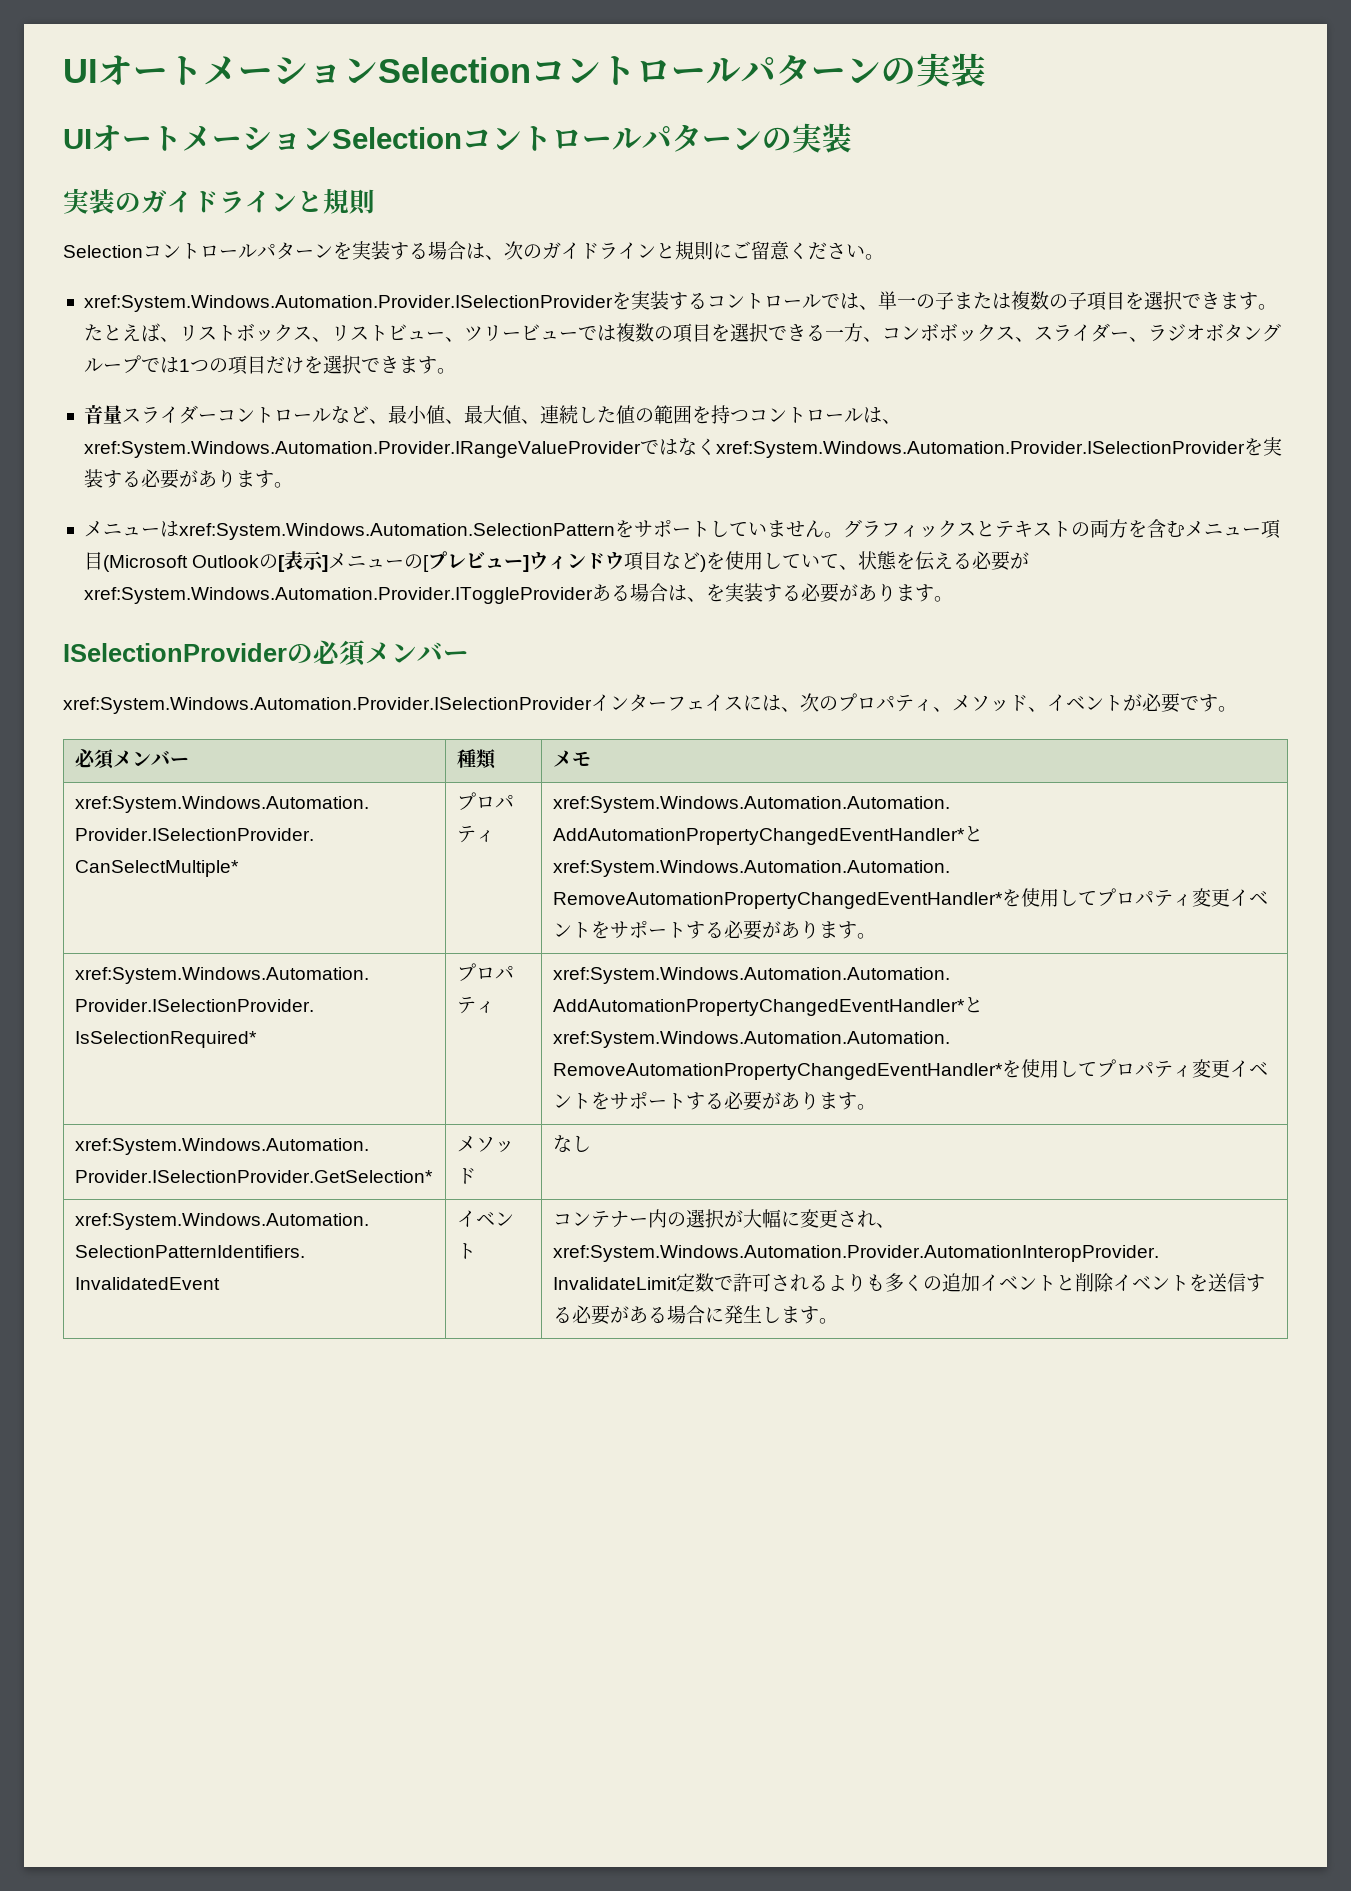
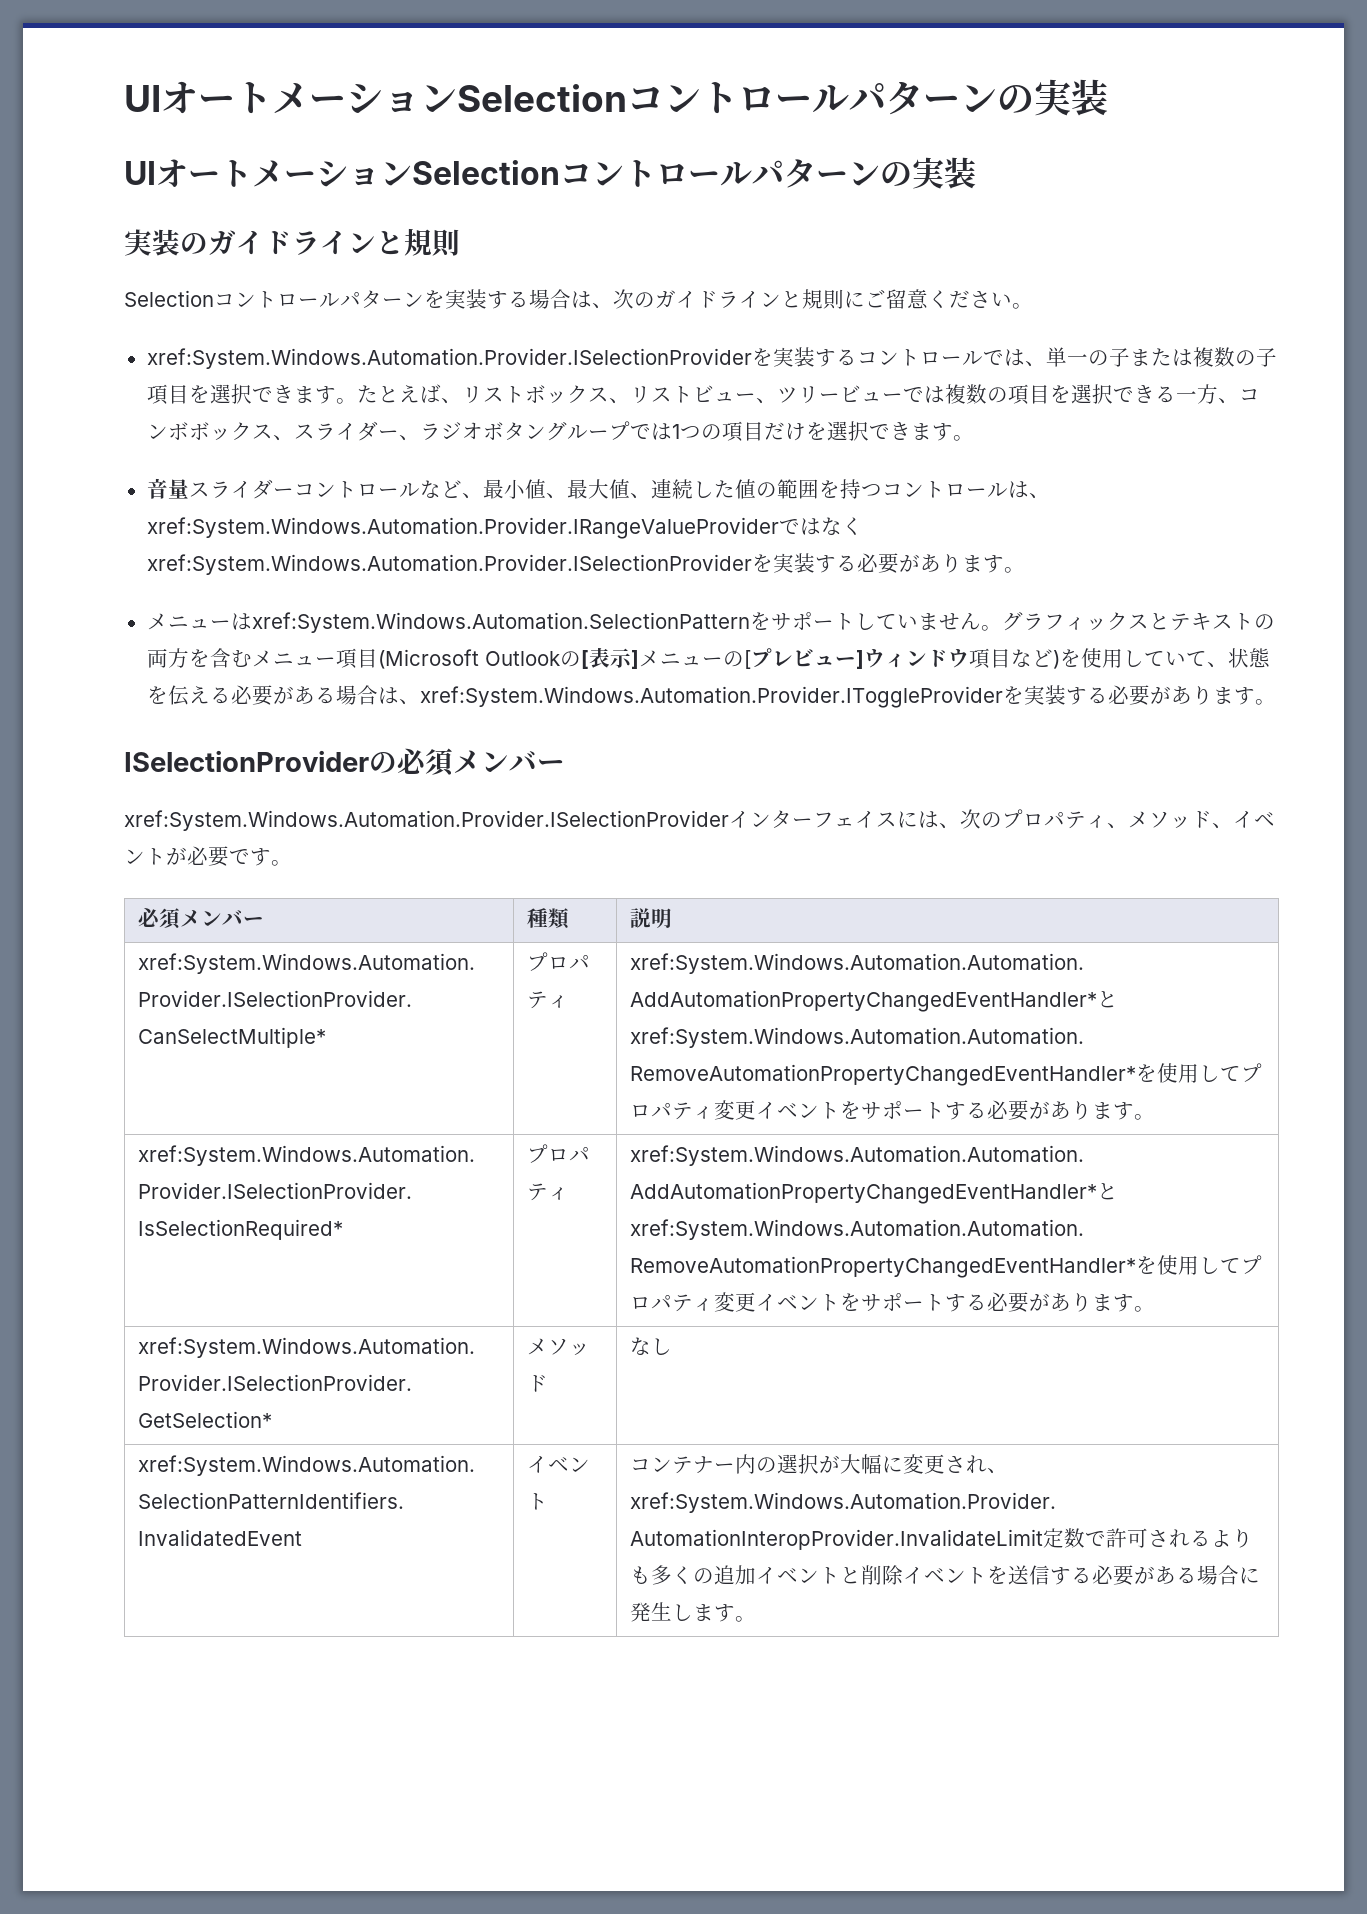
[83,587,593,604] xref:System.Windows.Automation.Provider.IToggleProvider -> (294, 695) none
(706, 599) none -> [419,686,1003,708] xref:System.Windows.Automation.Provider.IToggleProvider
[552,750,591,767] メモ -> [630,908,673,928] 説明

